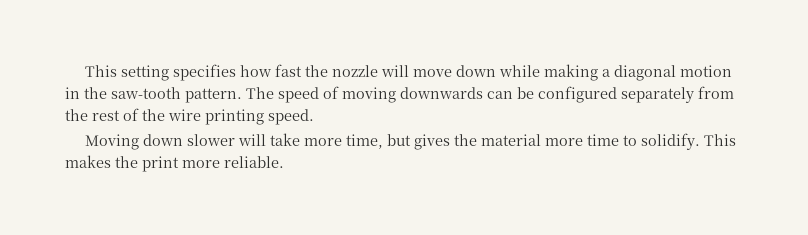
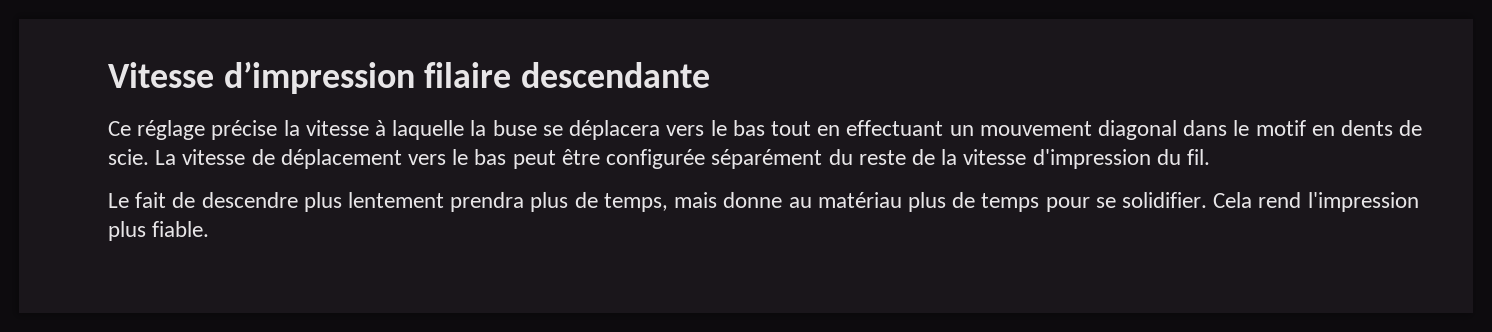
[84,64,732,81] [65,86,734,103] [65,108,314,125] [84,133,736,150] [65,155,284,172] This setting specifies how fast the nozzle will move down while making a diagonal motion in the saw-tooth pattern. The speed of moving downwards can be configured separately from the rest of the wire printing speed. // Moving down slower will take more time, but gives the material more time to solidify. This makes the print more reliable. -> [108,61,711,94] [108,120,1423,140] [108,149,1210,169] [108,192,1419,212] [108,221,210,241] Vitesse d’impression filaire descendante // Ce réglage précise la vitesse à laquelle la buse se déplacera vers le bas tout en effectuant un mouvement diagonal dans le motif en dents de scie. La vitesse de déplacement vers le bas peut être configurée séparément du reste de la vitesse d'impression du fil. // Le fait de descendre plus lentement prendra plus de temps, mais donne au matériau plus de temps pour se solidifier. Cela rend l'impression plus fiable.

